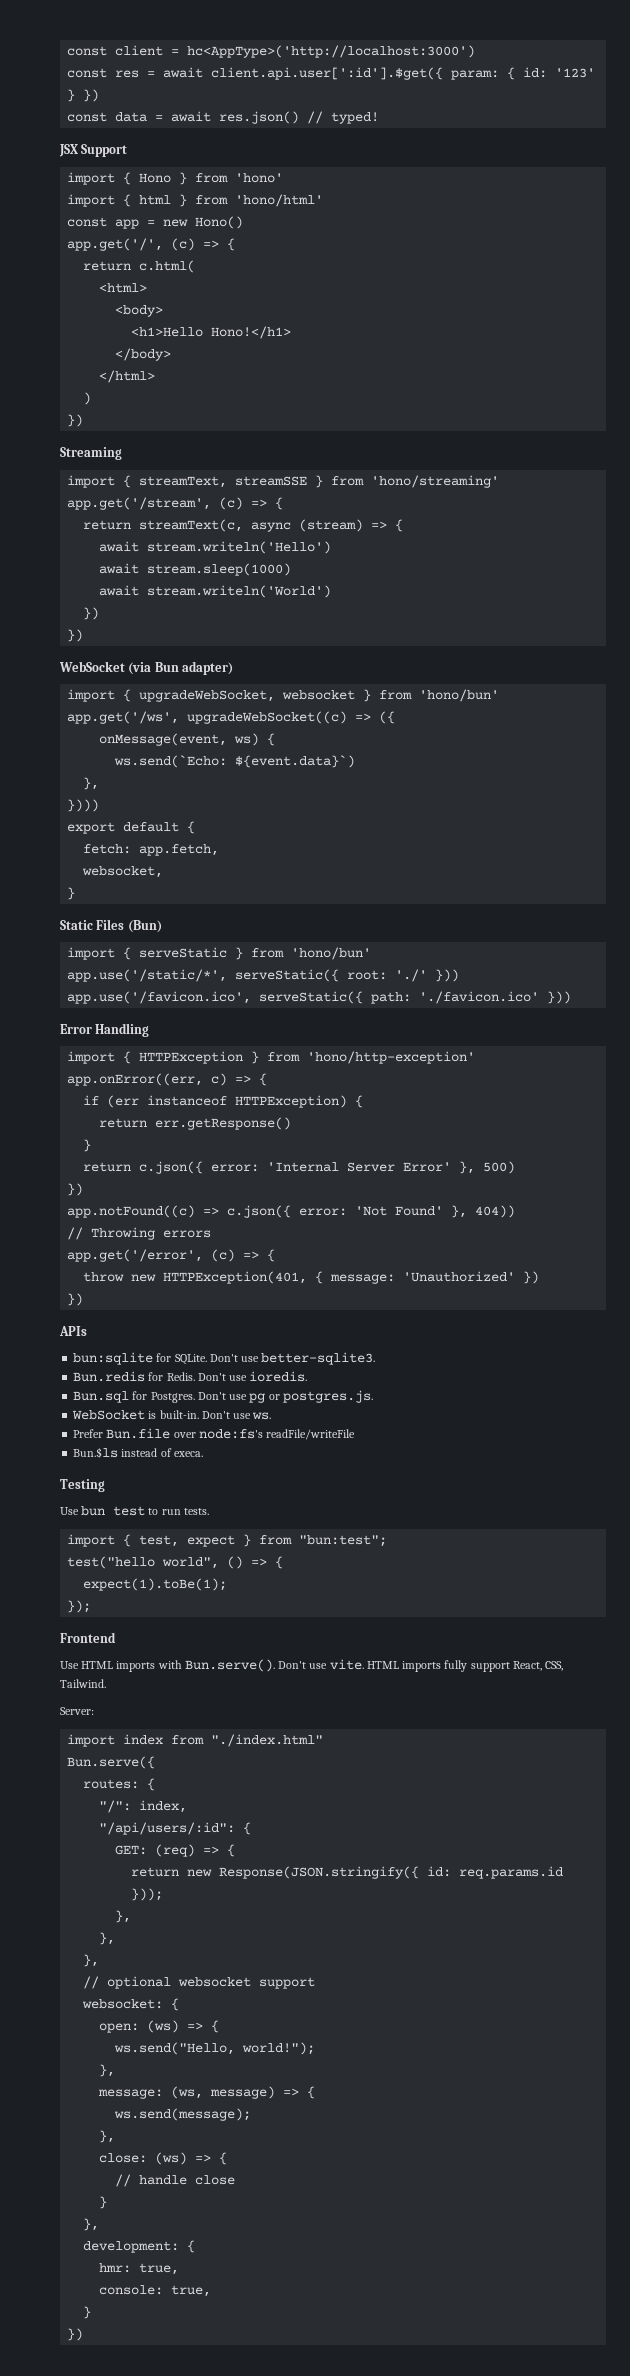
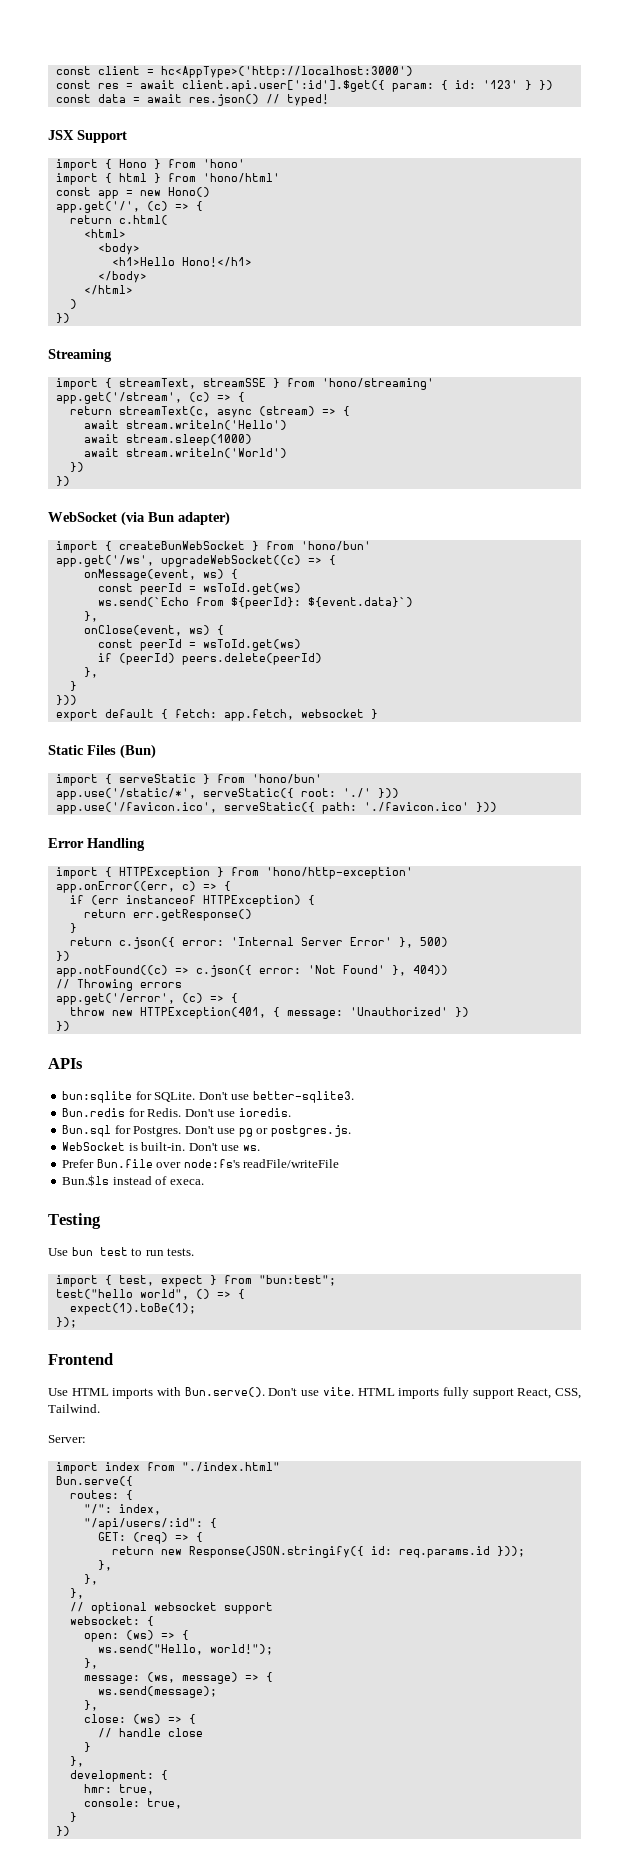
[139,690,356,702] upgradeWebSocket, websocket -> [118,541,245,550] createBunWebSocket
[379,711,396,724] ({ -> [328,555,336,565] {
[114,755,356,768] [83,777,100,790] [67,799,100,812] ws.send(`Echo: ${event.data}`) // }, // }))) -> [97,583,301,595] [97,597,413,609] [83,611,98,622] [83,625,224,636] [97,639,301,651] [97,653,322,665] [83,667,98,678] [69,681,77,691] [55,695,77,705] const peerId = wsToId.get(ws) // ws.send(`Echo from ${peerId}: ${event.data}`) // }, // onClose(event, ws) { // const peerId = wsToId.get(ws) // if (peerId) peers.delete(peerId) // }, // } // }))
(196, 827) // -> (168, 714) none
[82,866,164,878] // websocket, // -> [300,709,364,718] websocket

